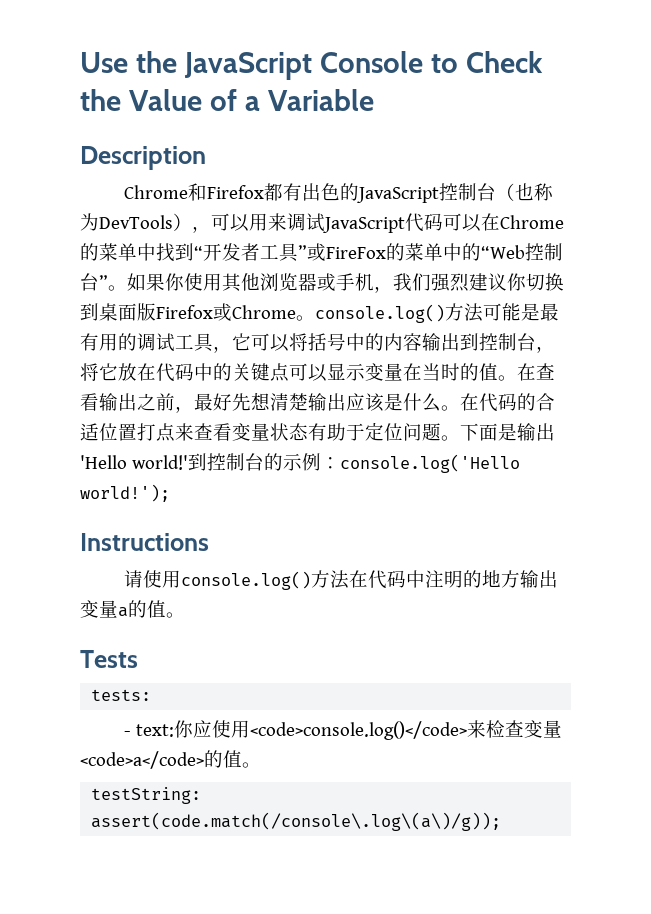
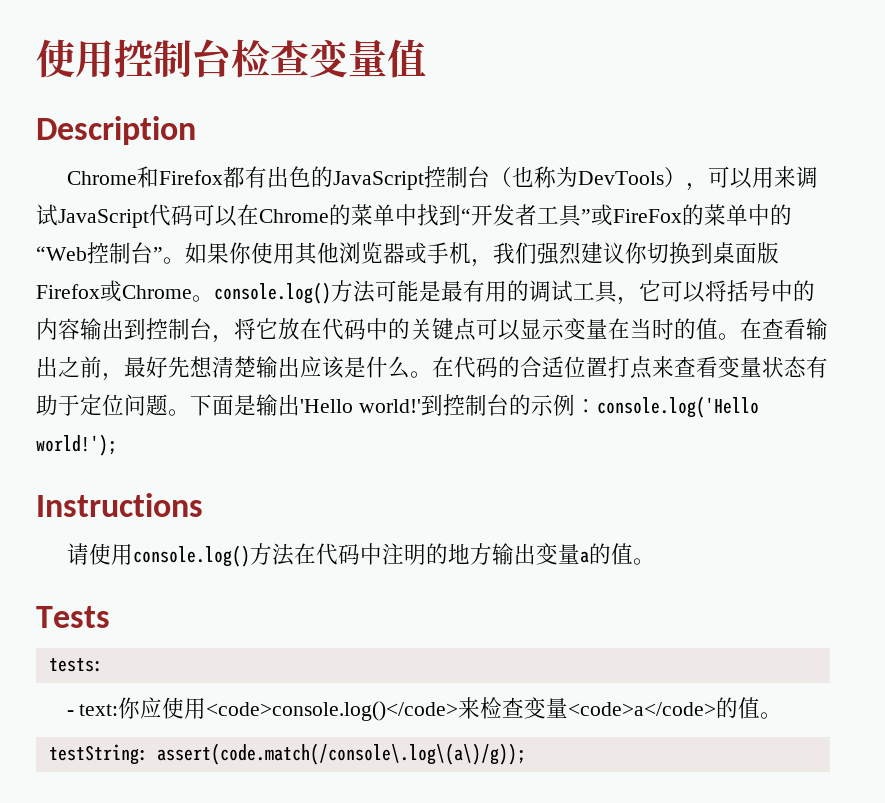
[80,51,543,80] [80,89,374,111] Use the JavaScript Console to Check the Value of a Variable -> [36,39,426,78] 使用控制台检查变量值

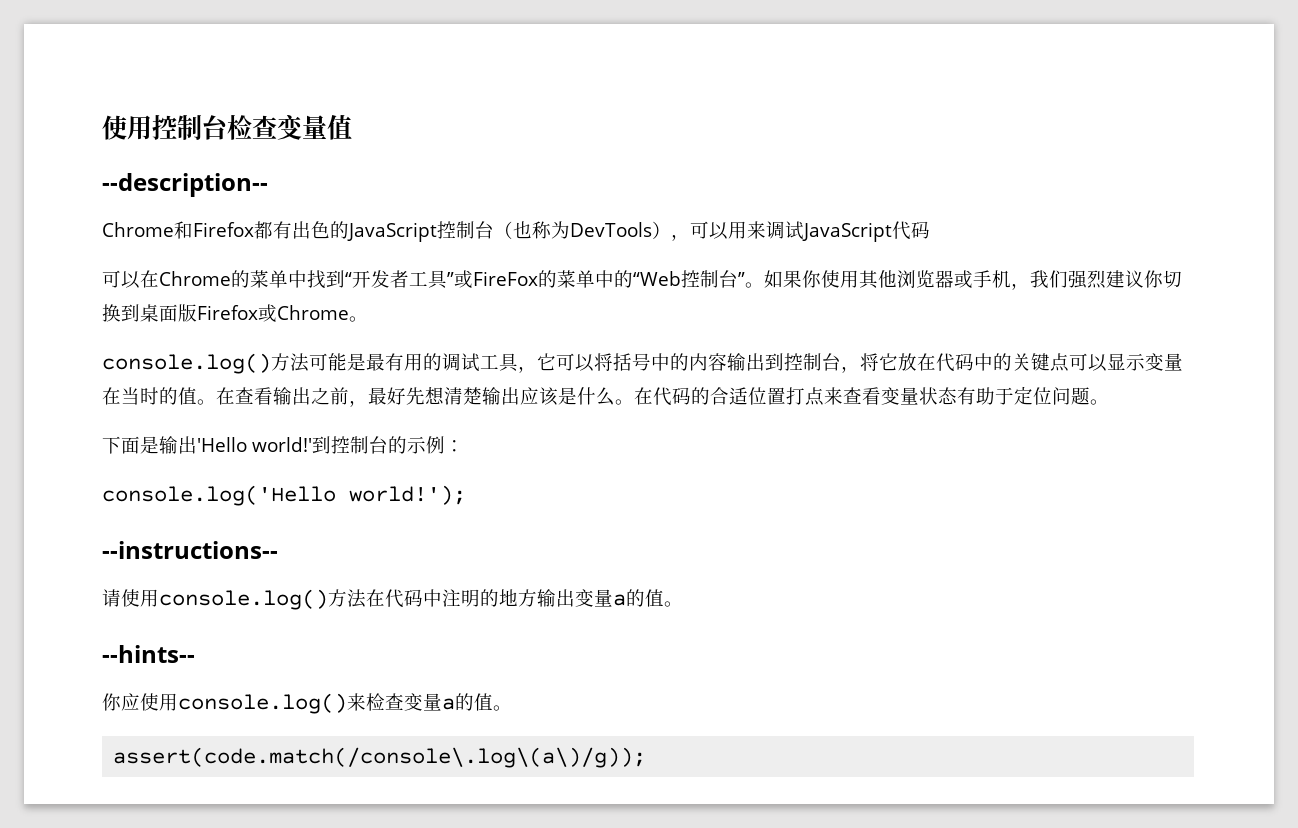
[36,116,196,145] Description -> [102,173,268,197] --description--
(193, 215) none -> (930, 230) //
(214, 298) none -> (368, 319) //
(190, 412) none -> (1109, 402) //
(597, 406) none -> (464, 446) //
[36,493,203,517] Instructions -> [102,541,278,559] --instructions--
[36,606,110,628] [48,658,103,672] [66,704,119,716] Tests // tests: // - text: -> [102,645,195,663] --hints-- //
[206,701,459,721] <code>console.log()</code> -> [178,693,347,714] console.log()
[568,697,783,719] [48,744,148,765] <code>a</code>的值。 // testString: -> [442,693,512,711] a的值。 //

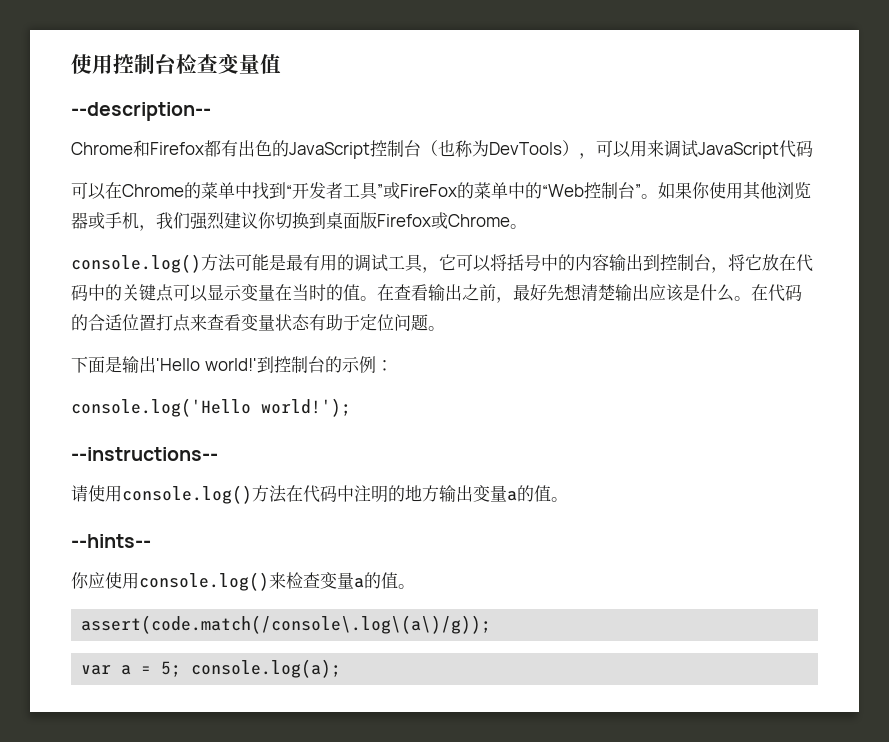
(647, 757) none -> [81,659,342,678] // var a = 5; console.log(a);

